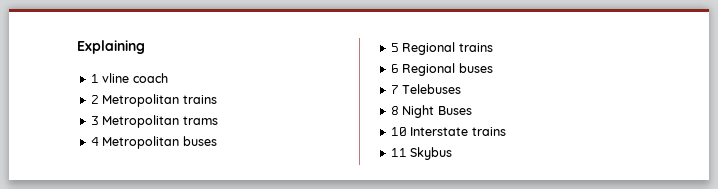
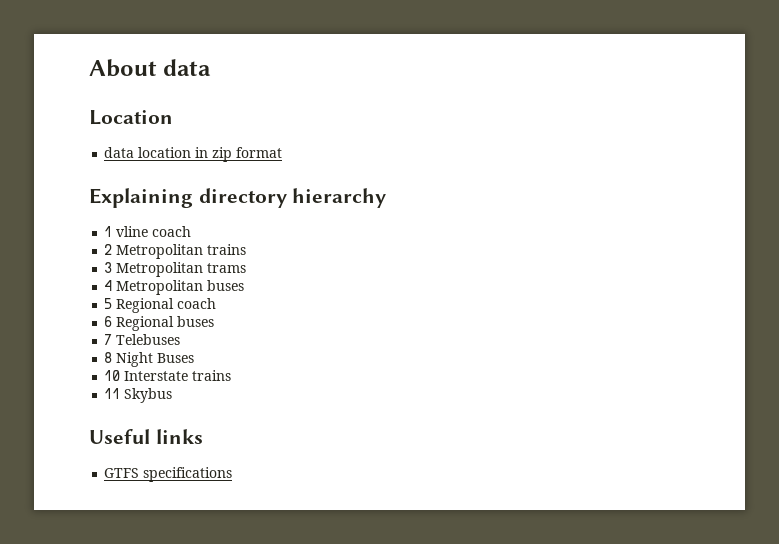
(77, 47) none -> [89,59,212,77] [89,110,173,125] [104,147,283,162] About data // Location // data location in zip format //
(145, 47) none -> [198,188,387,208] directory hierarchy
[458,43,493,52] trains -> [177,298,217,309] coach
(453, 153) none -> [89,429,203,444] [104,467,233,482] // Useful links // GTFS specifications

